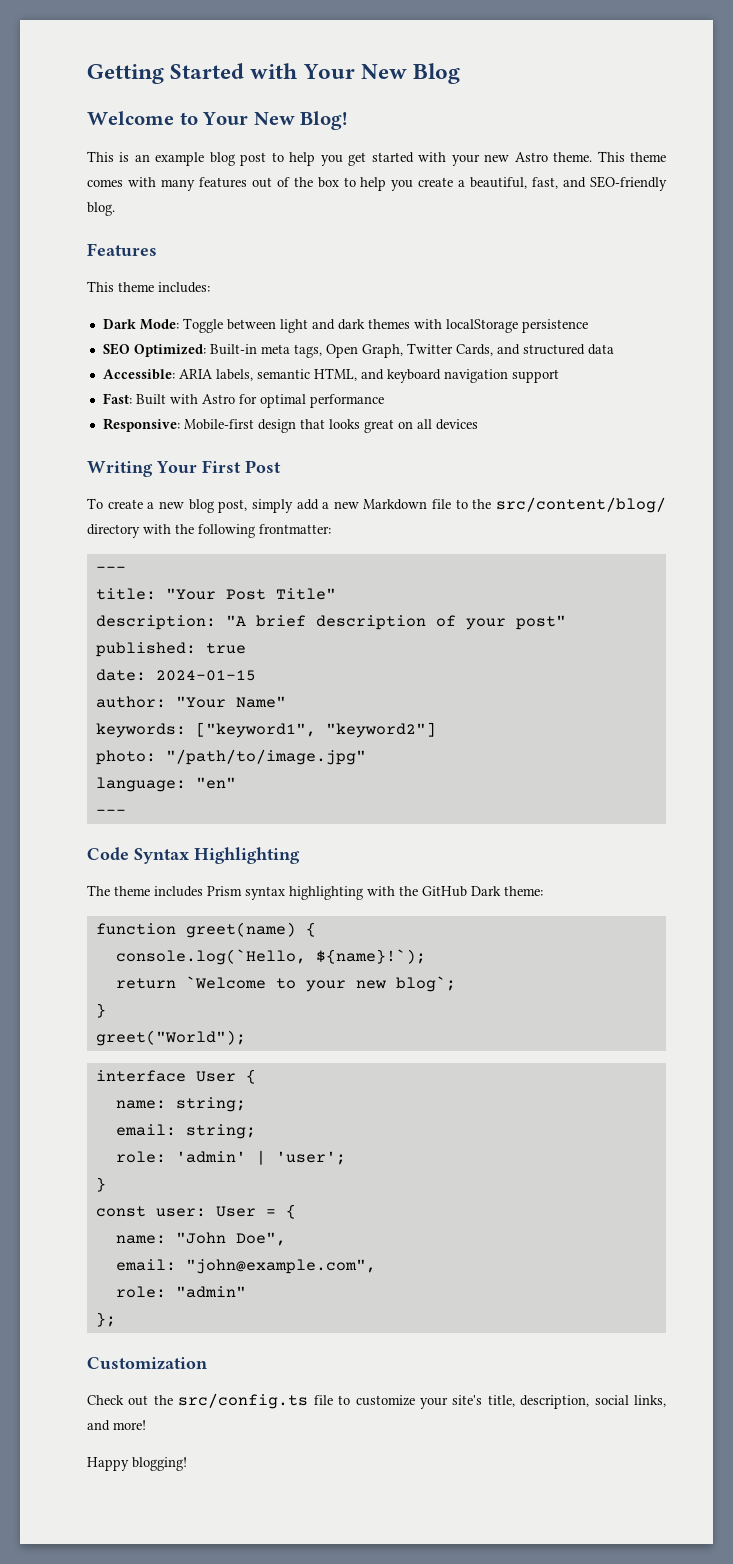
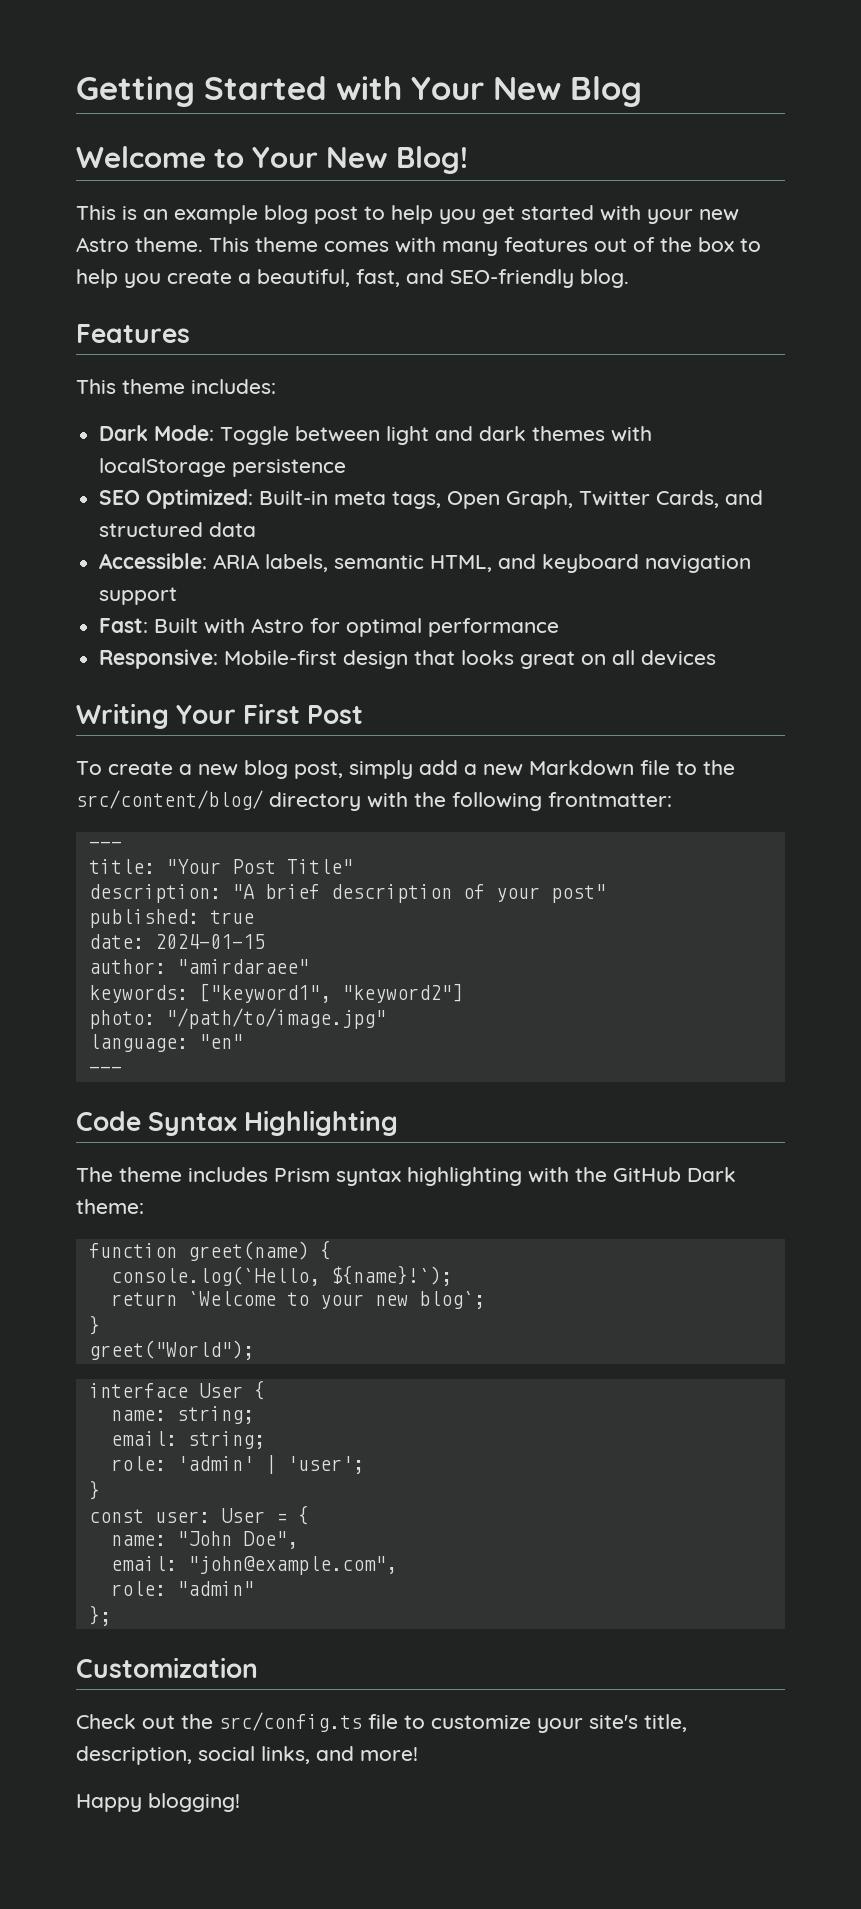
[175,696,286,708] "Your Name" -> [176,959,309,974] "amirdaraee"

